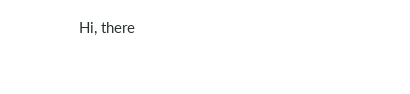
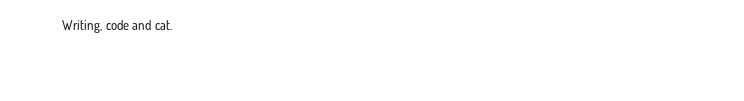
[79,22,135,36] Hi, there -> [62,20,172,33] Writing, code and cat.

